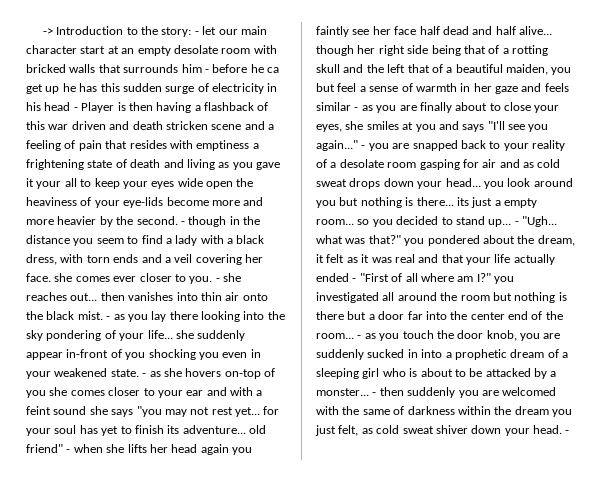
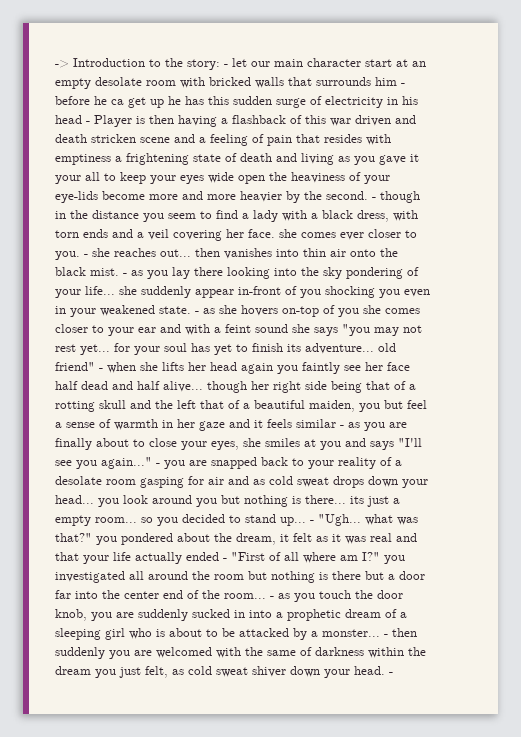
(542, 87) none -> [254,420,263,428] it

